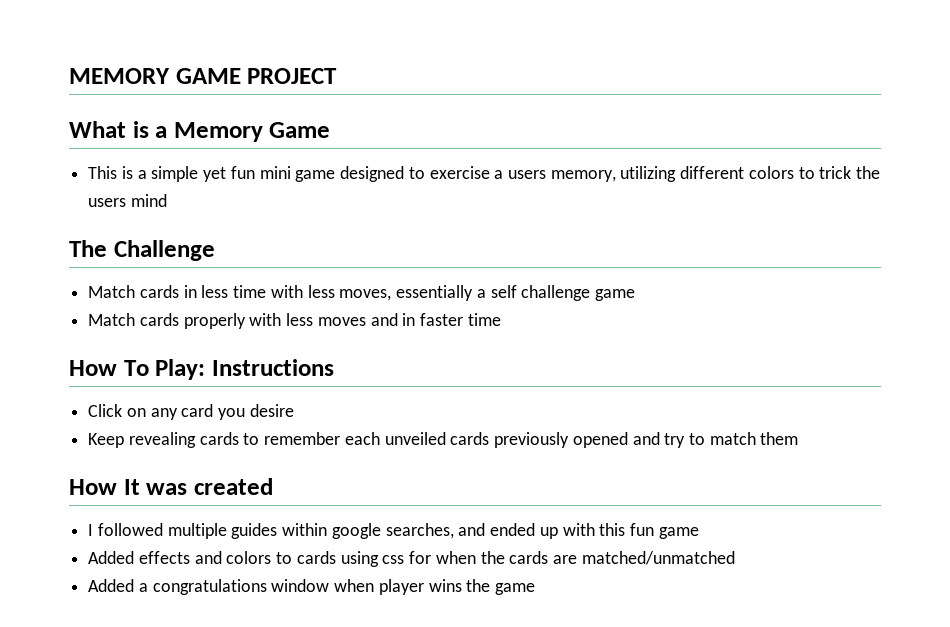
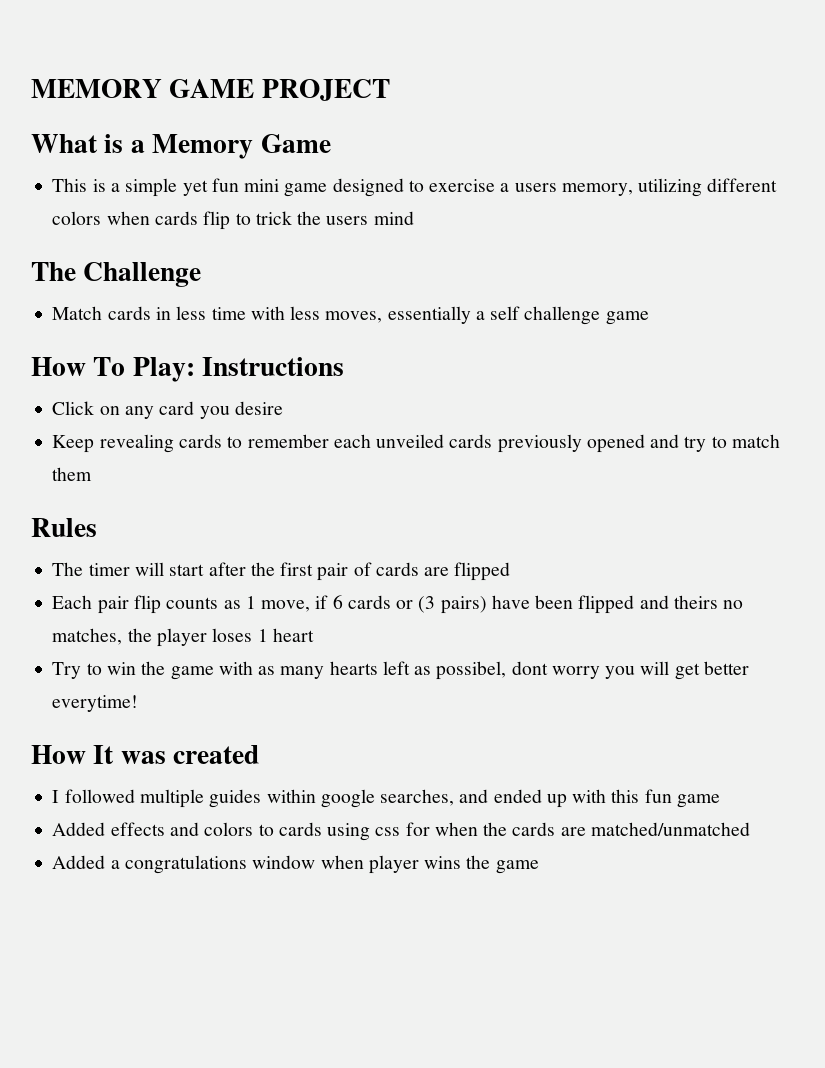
(794, 172) none -> [106,211,231,230] when cards flip
[88,313,501,329] // Match cards properly with less moves and in faster time -> (649, 318) none
(799, 438) none -> [31,518,97,537] [52,562,511,581] [52,595,744,614] [52,628,314,647] [52,661,749,680] [52,695,139,712] // Rules // The timer will start after the first pair of cards are flipped // Each pair flip counts as 1 move, if 6 cards or (3 pairs) have been flipped and theirs no matches, the player loses 1 heart // Try to win the game with as many hearts left as possibel, dont worry you will get better everytime!

